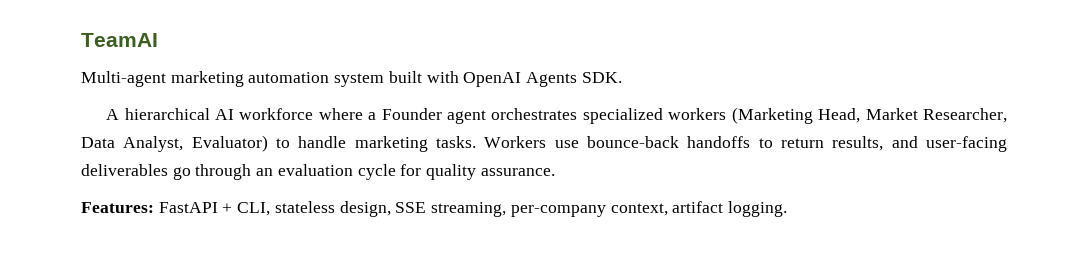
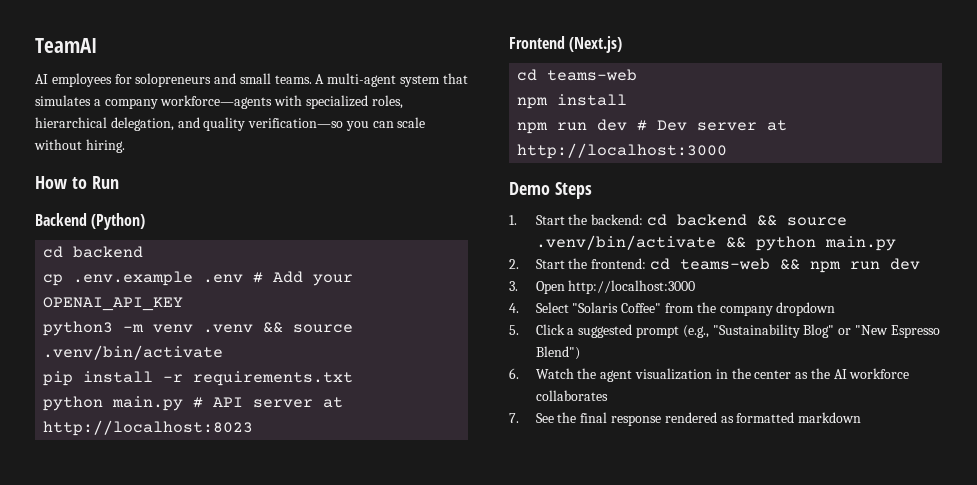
[81,71,622,87] [106,107,1008,124] [81,135,1008,152] [81,164,555,180] [81,201,787,217] Multi-agent marketing automation system built with OpenAI Agents SDK. // A hierarchical AI workforce where a Founder agent orchestrates specialized workers (Marketing Head, Market Researcher, Data Analyst, Evaluator) to handle marketing tasks. Workers use bounce-back handoffs to return results, and user-facing deliverables go through an evaluation cycle for quality assurance. // Features: FastAPI + CLI, stateless design, SSE streaming, per-company context, artifact logging. -> [35,73,468,87] [35,95,403,109] [35,117,426,131] [34,139,125,153] [35,176,119,189] [35,213,146,230] [43,246,144,258] [43,271,354,286] [43,297,184,311] [43,321,354,336] [43,345,224,360] [43,371,354,386] [43,396,344,411] [43,420,254,436] [509,36,623,53] [517,69,638,81] [517,94,628,109] [517,119,788,134] [517,143,728,159] [509,182,592,199] [509,214,848,226] [535,235,896,251] [509,258,921,273] [509,280,696,294] [509,302,836,316] [509,324,940,338] [535,346,580,360] [509,368,910,382] [535,390,608,401] [509,412,862,426] AI employees for solopreneurs and small teams. A multi-agent system that simulates a company workforce—agents with specialized roles, hierarchical delegation, and quality verification—so you can scale without hiring. // How to Run // Backend (Python) // cd backend // cp .env.example .env # Add your OPENAI_API_KEY // python3 -m venv .venv && source .venv/bin/activate // pip install -r requirements.txt // python main.py # API server at http://localhost:8023 // Frontend (Next.js) // cd teams-web // npm install // npm run dev # Dev server at http://localhost:3000 // Demo Steps // 1. Start the backend: cd backend && source .venv/bin/activate && python main.py // 2. Start the frontend: cd teams-web && npm run dev // 3. Open http://localhost:3000 // 4. Select "Solaris Coffee" from the company dropdown // 5. Click a suggested prompt (e.g., "Sustainability Blog" or "New Espresso Blend") // 6. Watch the agent visualization in the center as the AI workforce collaborates // 7. See the final response rendered as formatted markdown

